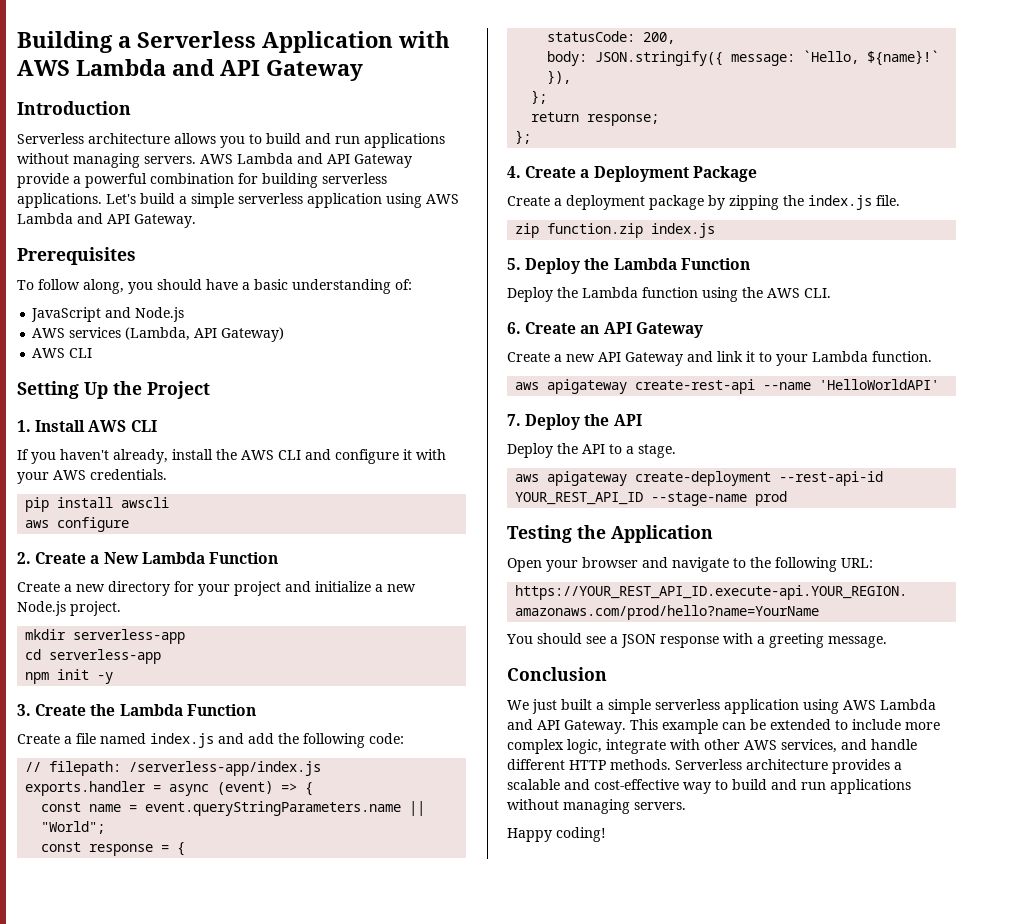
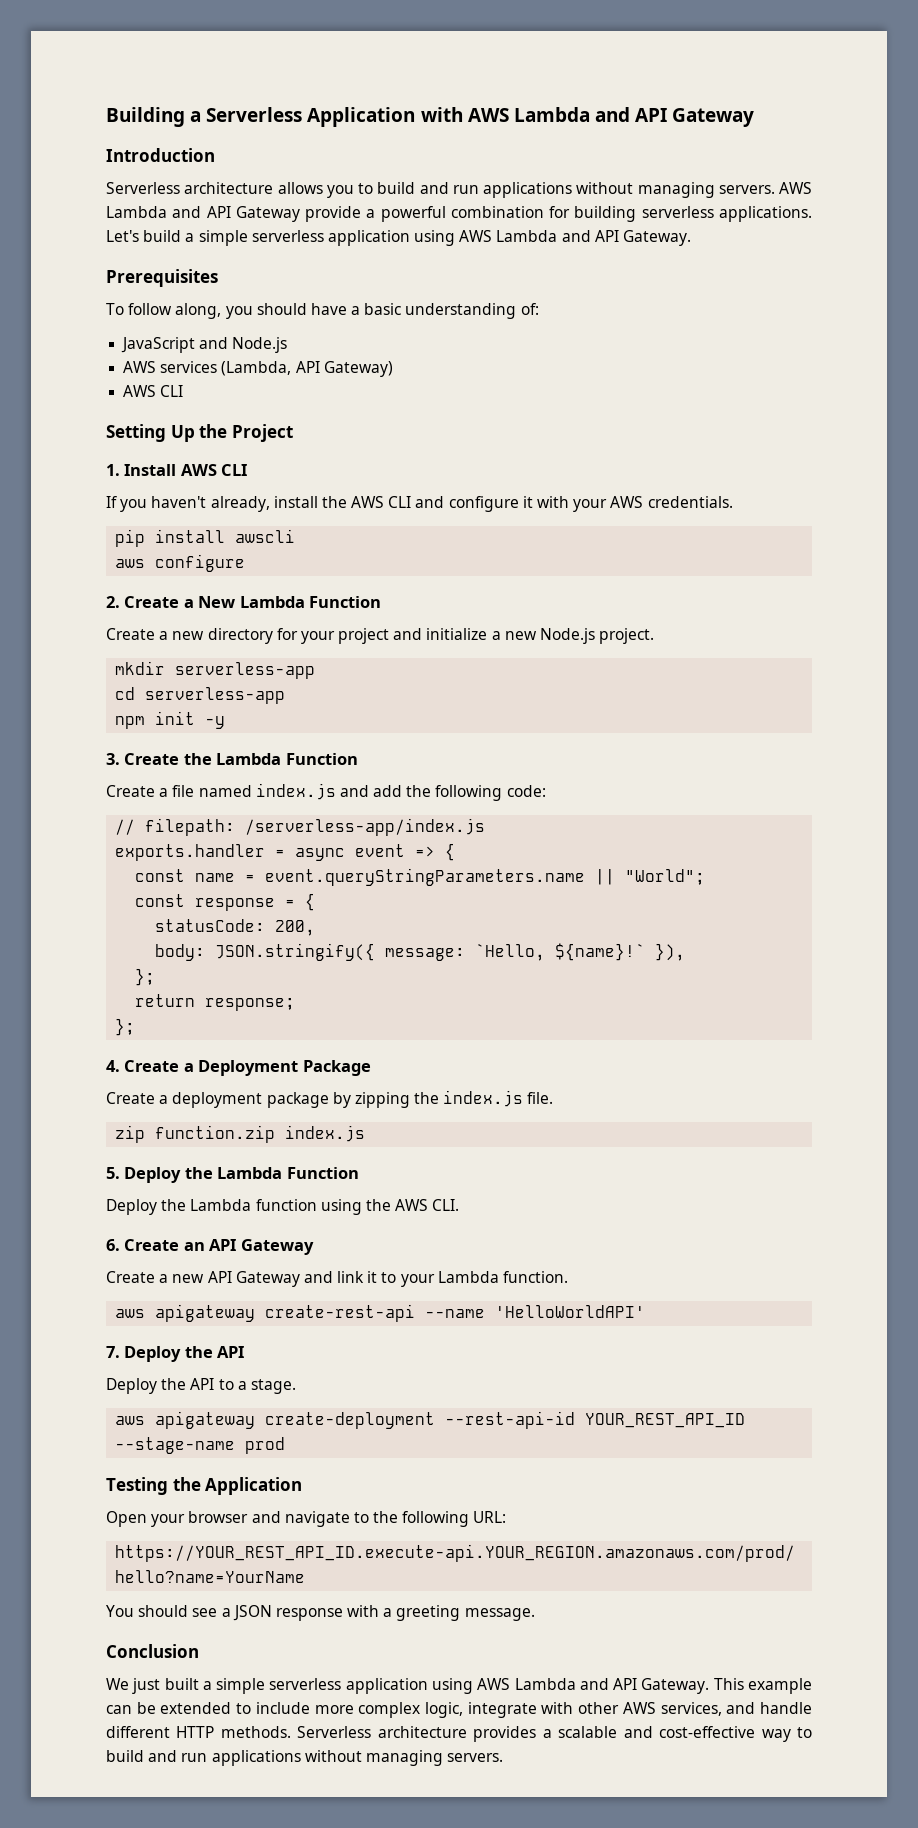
[217,781,274,795] (event) -> [355,844,406,857] event
[507,827,606,842] // Happy coding! -> (504, 1757) none

